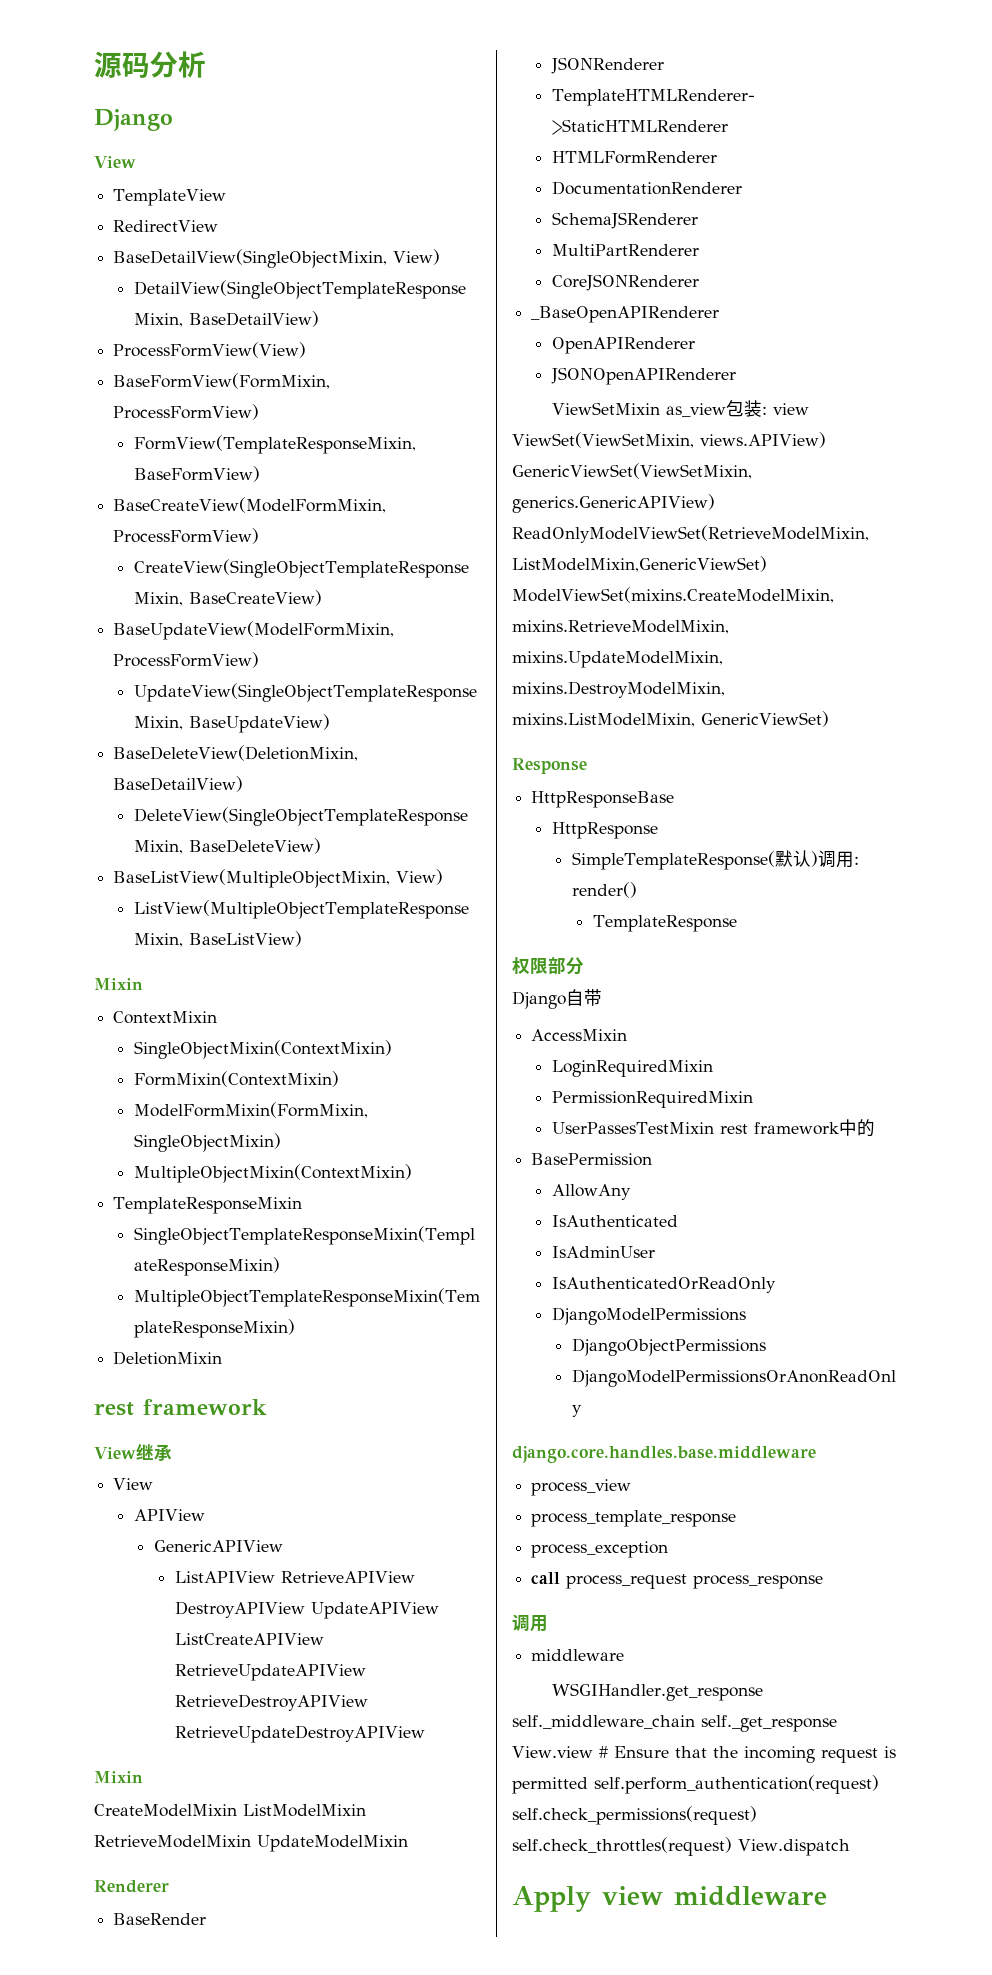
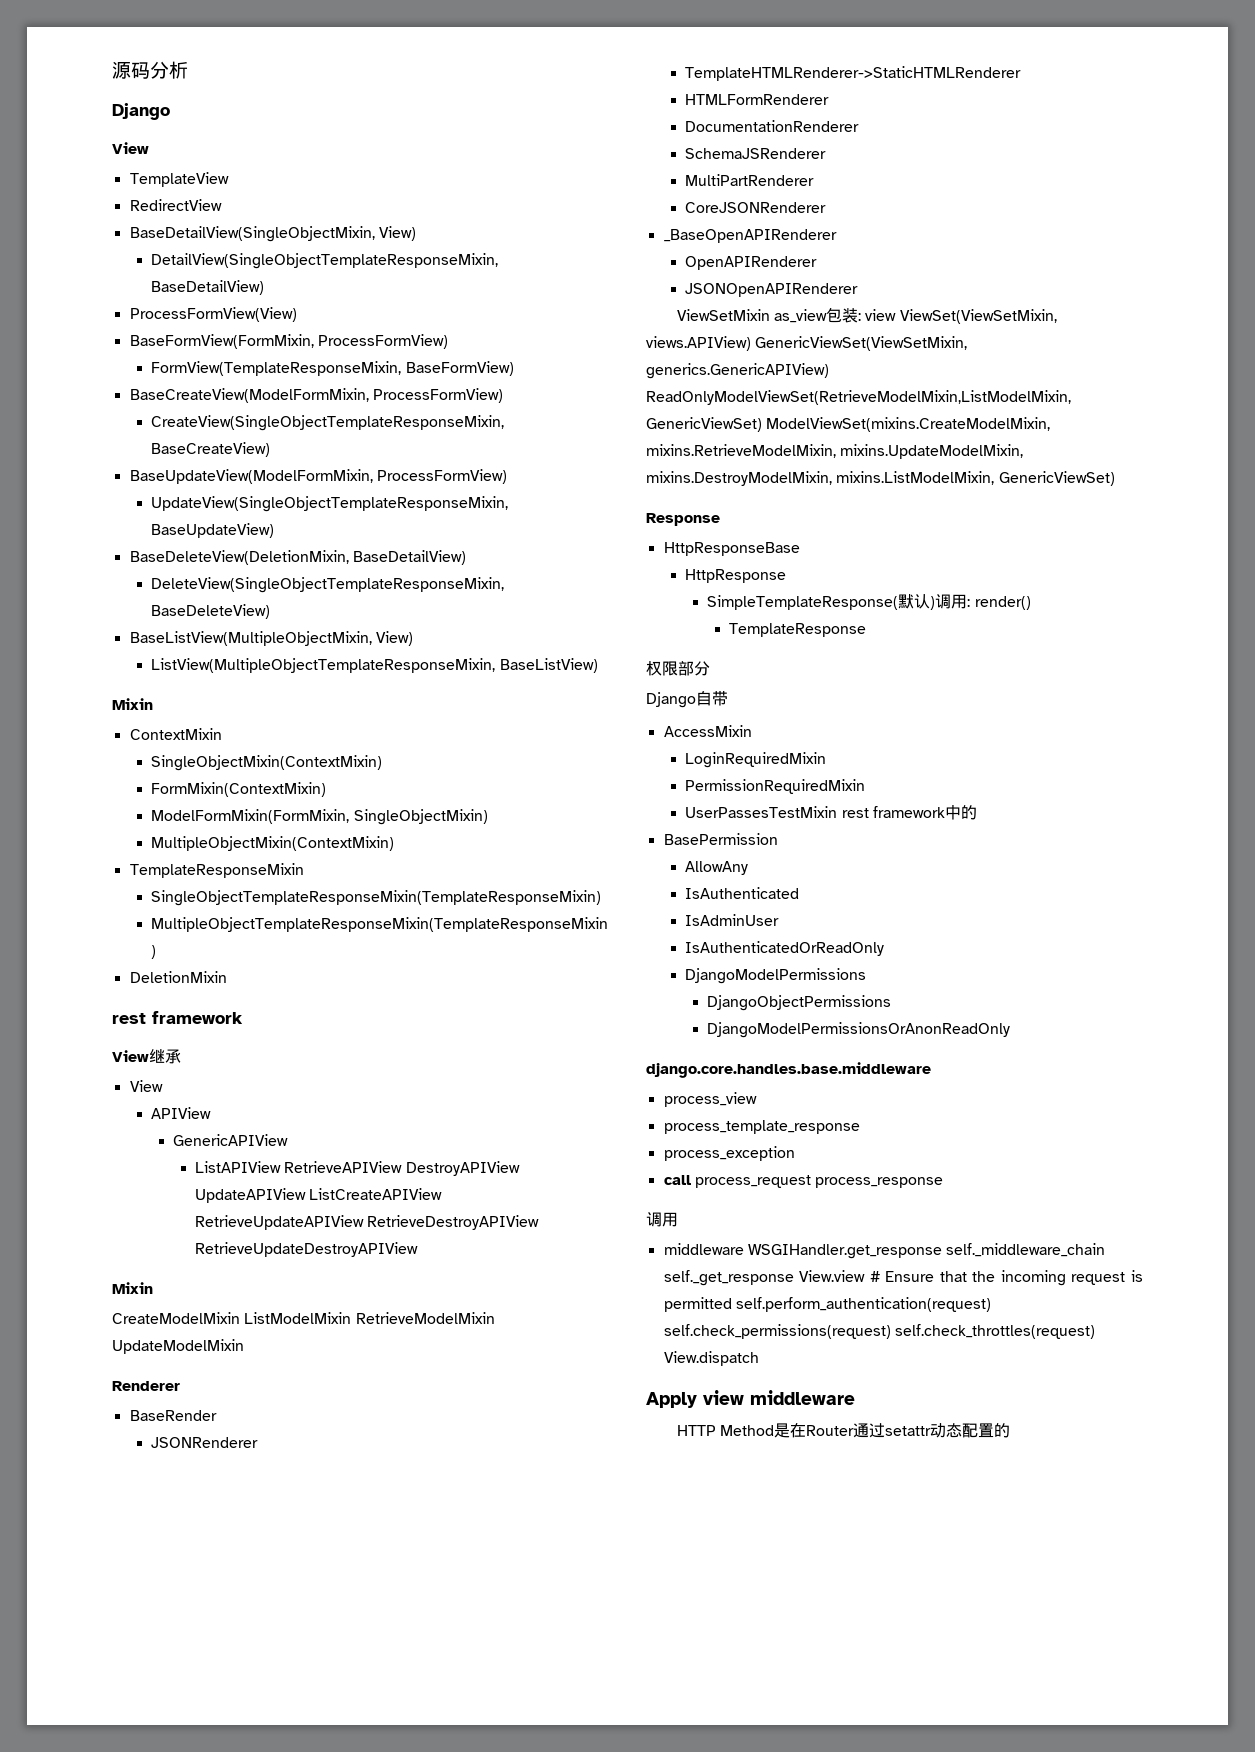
(625, 1655) // -> (744, 1249) none
(827, 1896) none -> [676,1423,1011,1438] // HTTP Method是在Router通过setattr动态配置的

